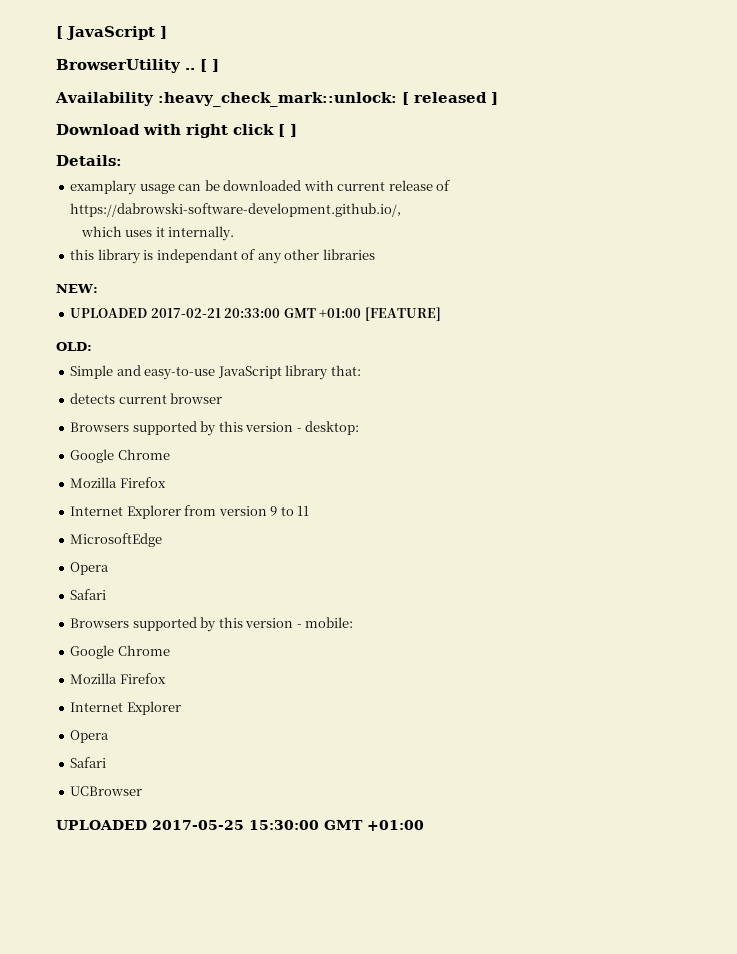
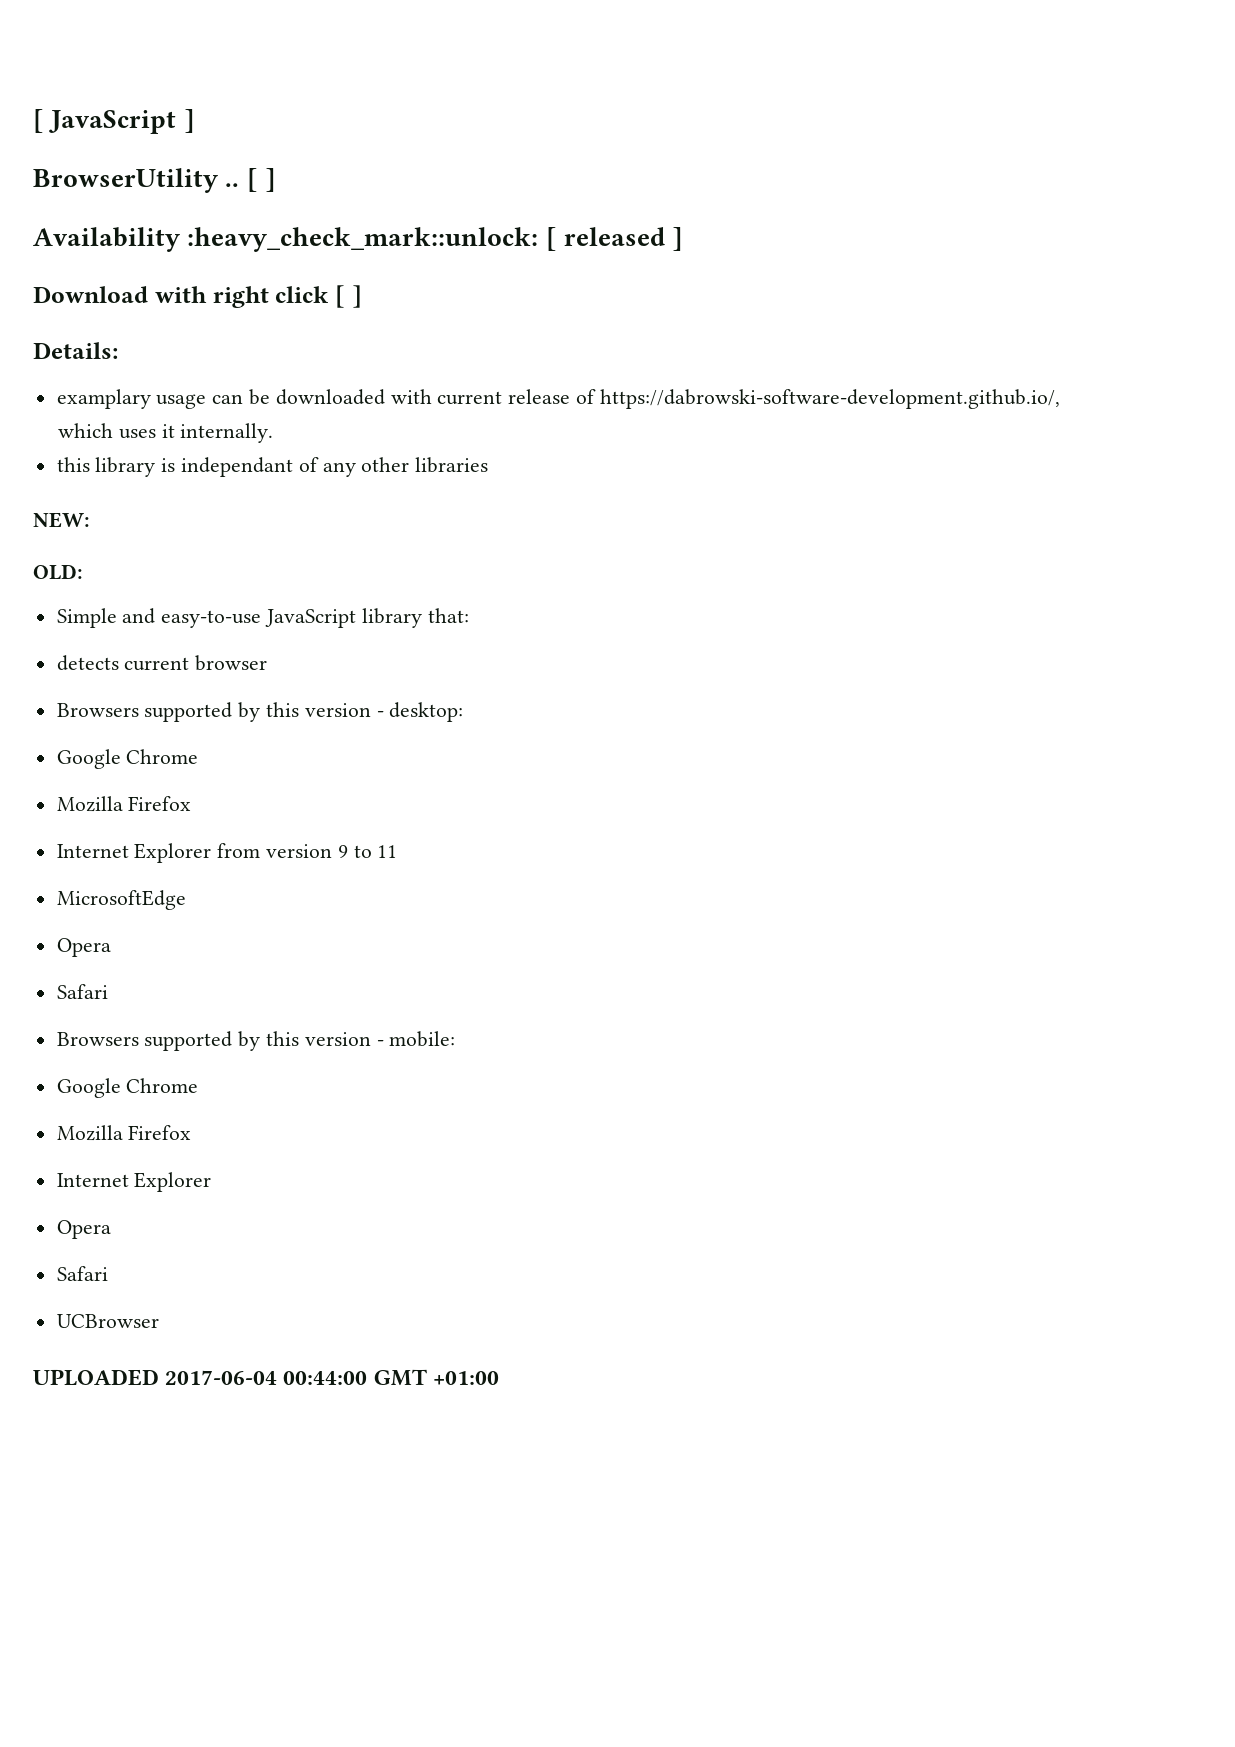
[70,307,441,321] // UPLOADED 2017-02-21 20:33:00 GMT +01:00 [FEATURE] -> (90, 520) none
[152,820,319,830] 2017-05-25 15:30:00 -> [165,1370,368,1385] 2017-06-04 00:44:00

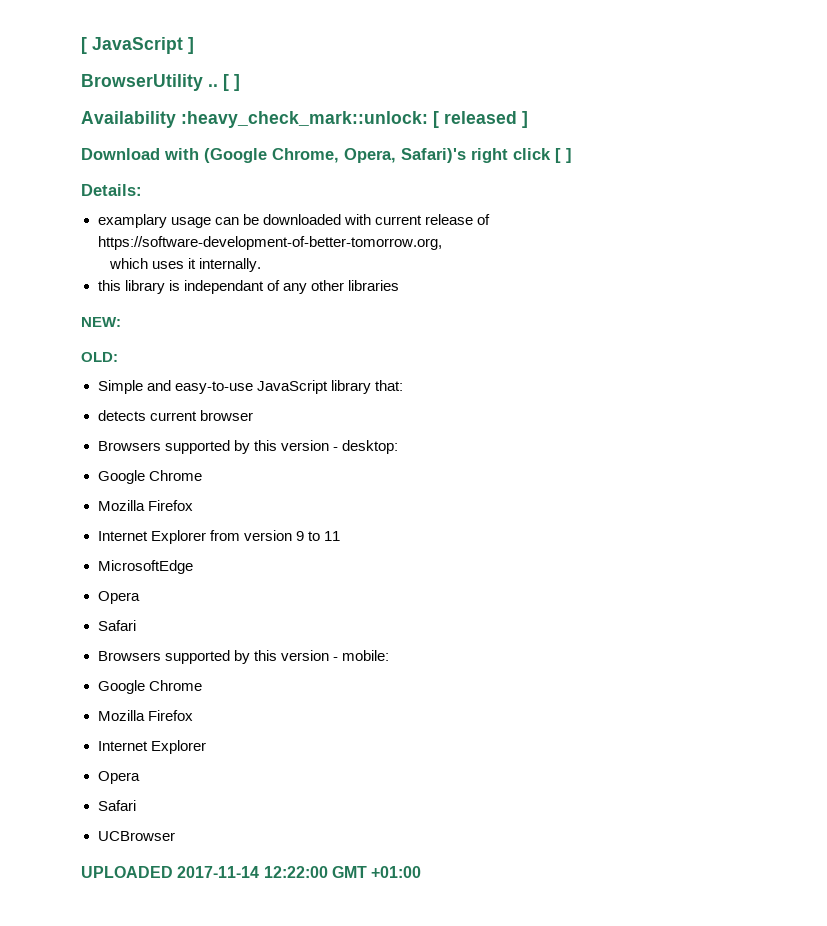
(207, 294) none -> [204,148,466,163] (Google Chrome, Opera, Safari)'s
[599,389,1060,409] https://dabrowski-software-development.github.io/, -> [97,236,442,250] https://software-development-of-better-tomorrow.org,
[165,1370,368,1385] 2017-06-04 00:44:00 -> [177,866,328,878] 2017-11-14 12:22:00

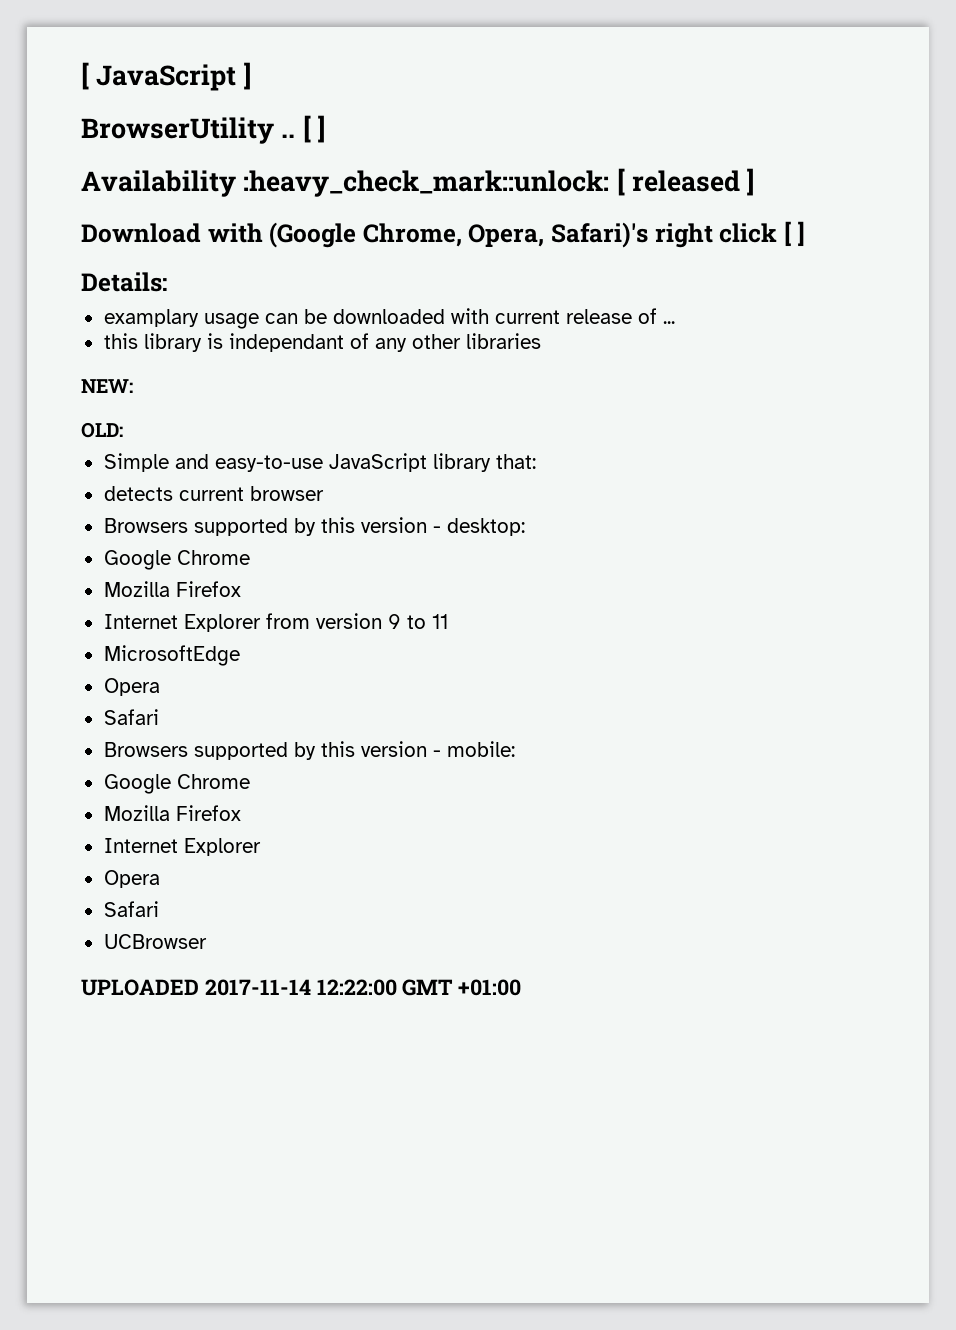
[97,236,442,250] [109,258,262,272] https://software-development-of-better-tomorrow.org, // which uses it internally. -> [662,321,675,324] ...

